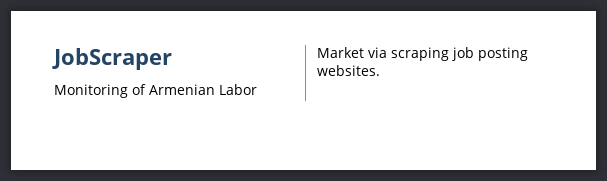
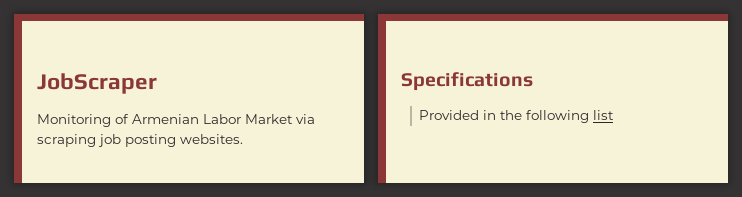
(380, 70) none -> [401,72,533,91] [419,110,615,123] // Specifications // Provided in the following list

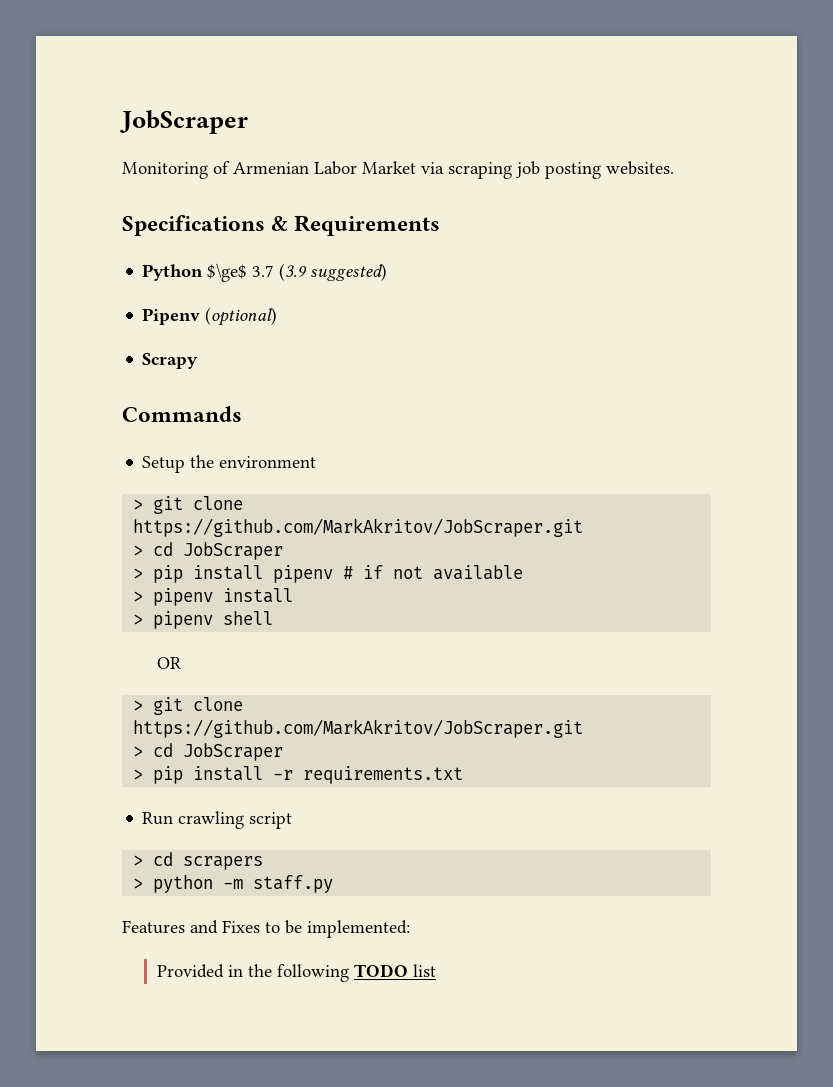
(533, 81) none -> [271,215,441,236] [142,263,388,282] [142,307,278,326] [142,353,199,369] [122,406,242,422] [142,455,317,473] [133,496,244,514] [133,518,584,537] [133,542,284,560] [133,565,524,583] [133,588,294,606] [133,611,274,629] [156,657,181,669] [133,697,244,715] [133,719,584,738] [133,743,284,761] [133,766,464,784] [142,811,293,829] [133,852,264,870] [133,875,334,893] [122,920,410,938] & Requirements // Python $\ge$ 3.7 (3.9 suggested) // Pipenv (optional) // Scrapy // Commands // Setup the environment // > git clone https://github.com/MarkAkritov/JobScraper.git // > cd JobScraper // > pip install pipenv # if not available // > pipenv install // > pipenv shell // OR // > git clone https://github.com/MarkAkritov/JobScraper.git // > cd JobScraper // > pip install -r requirements.txt // Run crawling script // > cd scrapers // > python -m staff.py // Features and Fixes to be implemented:
(590, 116) none -> [353,964,408,977] TODO

